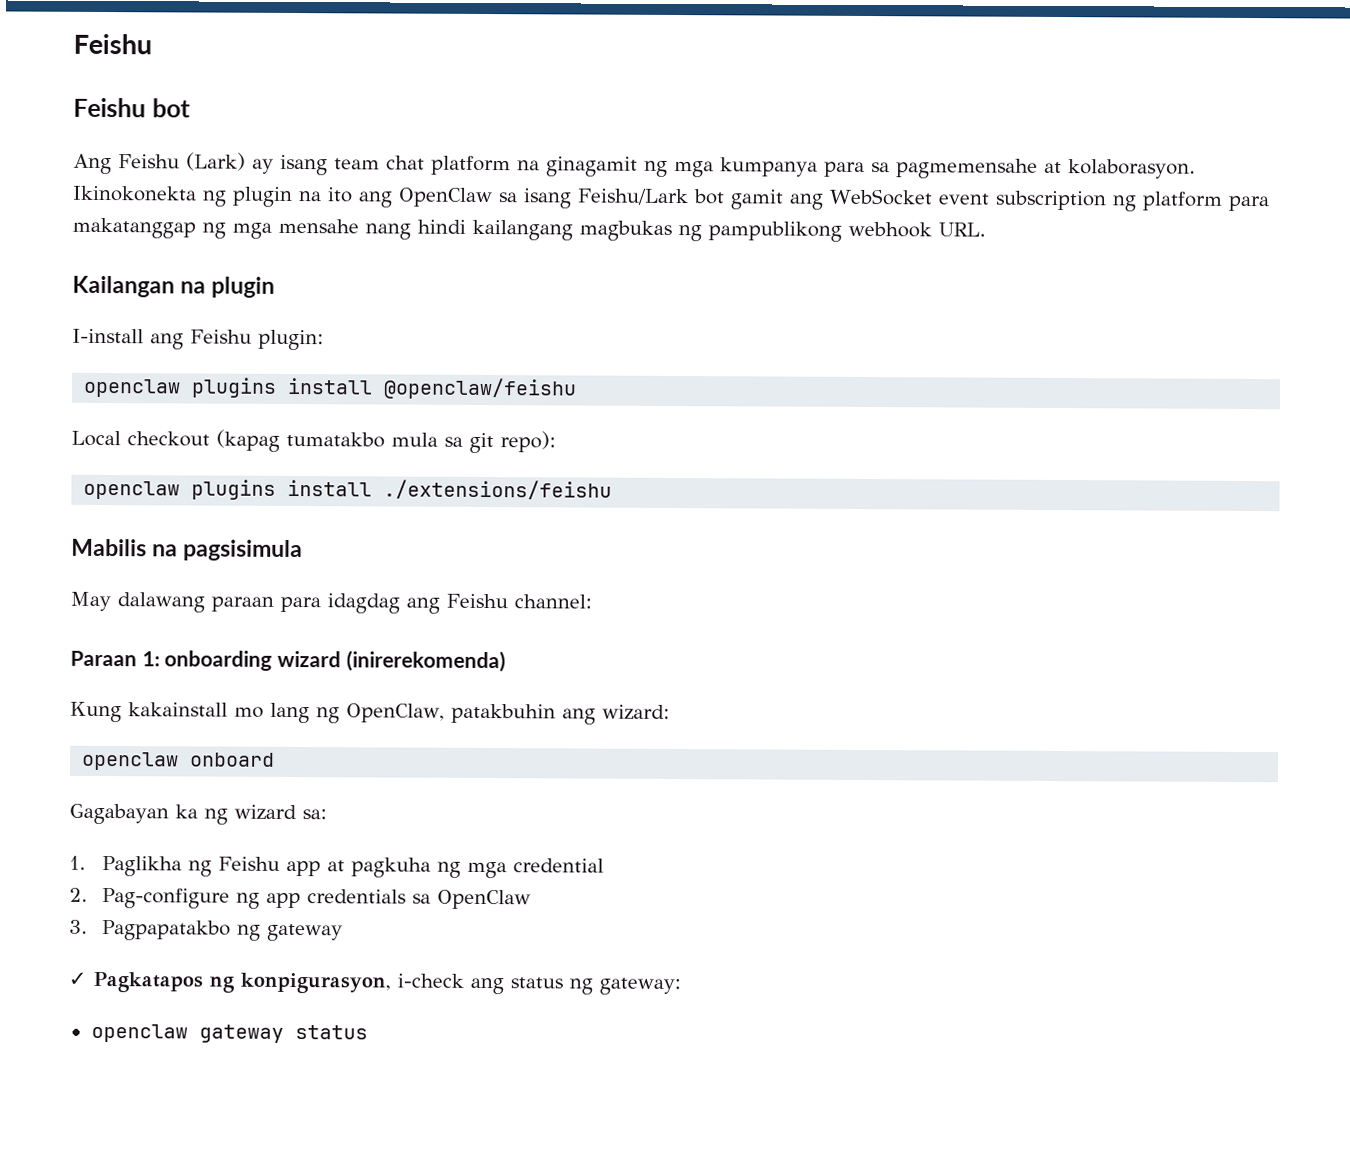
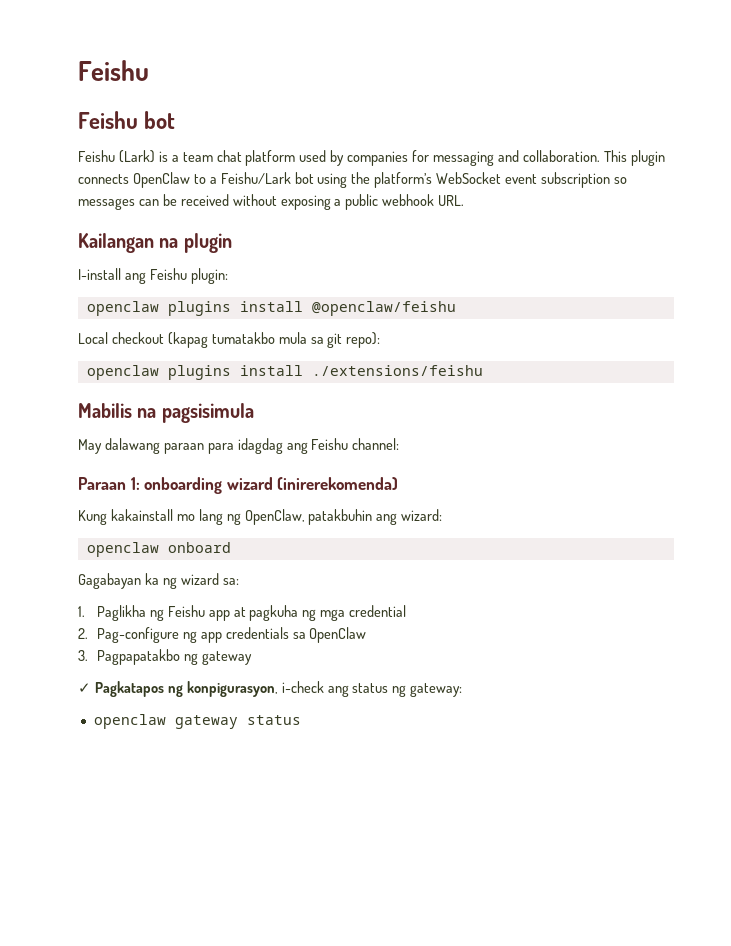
[73,153,112,175] Ang -> (176, 120) none
[252,154,328,176] ay isang -> [158,151,179,162] is a
[517,156,1196,179] [72,185,1270,212] [72,217,842,242] na ginagamit ng mga kumpanya para sa pagmemensahe at kolaborasyon. Ikinokonekta ng plugin na ito ang OpenClaw sa isang Feishu/Lark bot gamit ang WebSocket event subscription ng platform para makatanggap ng mga mensahe nang hindi kailangang magbukas ng pampublikong -> [299,150,665,166] [78,172,627,188] [78,194,379,210] used by companies for messaging and collaboration. This plugin connects OpenClaw to a Feishu/Lark bot using the platform’s WebSocket event subscription so messages can be received without exposing a public

